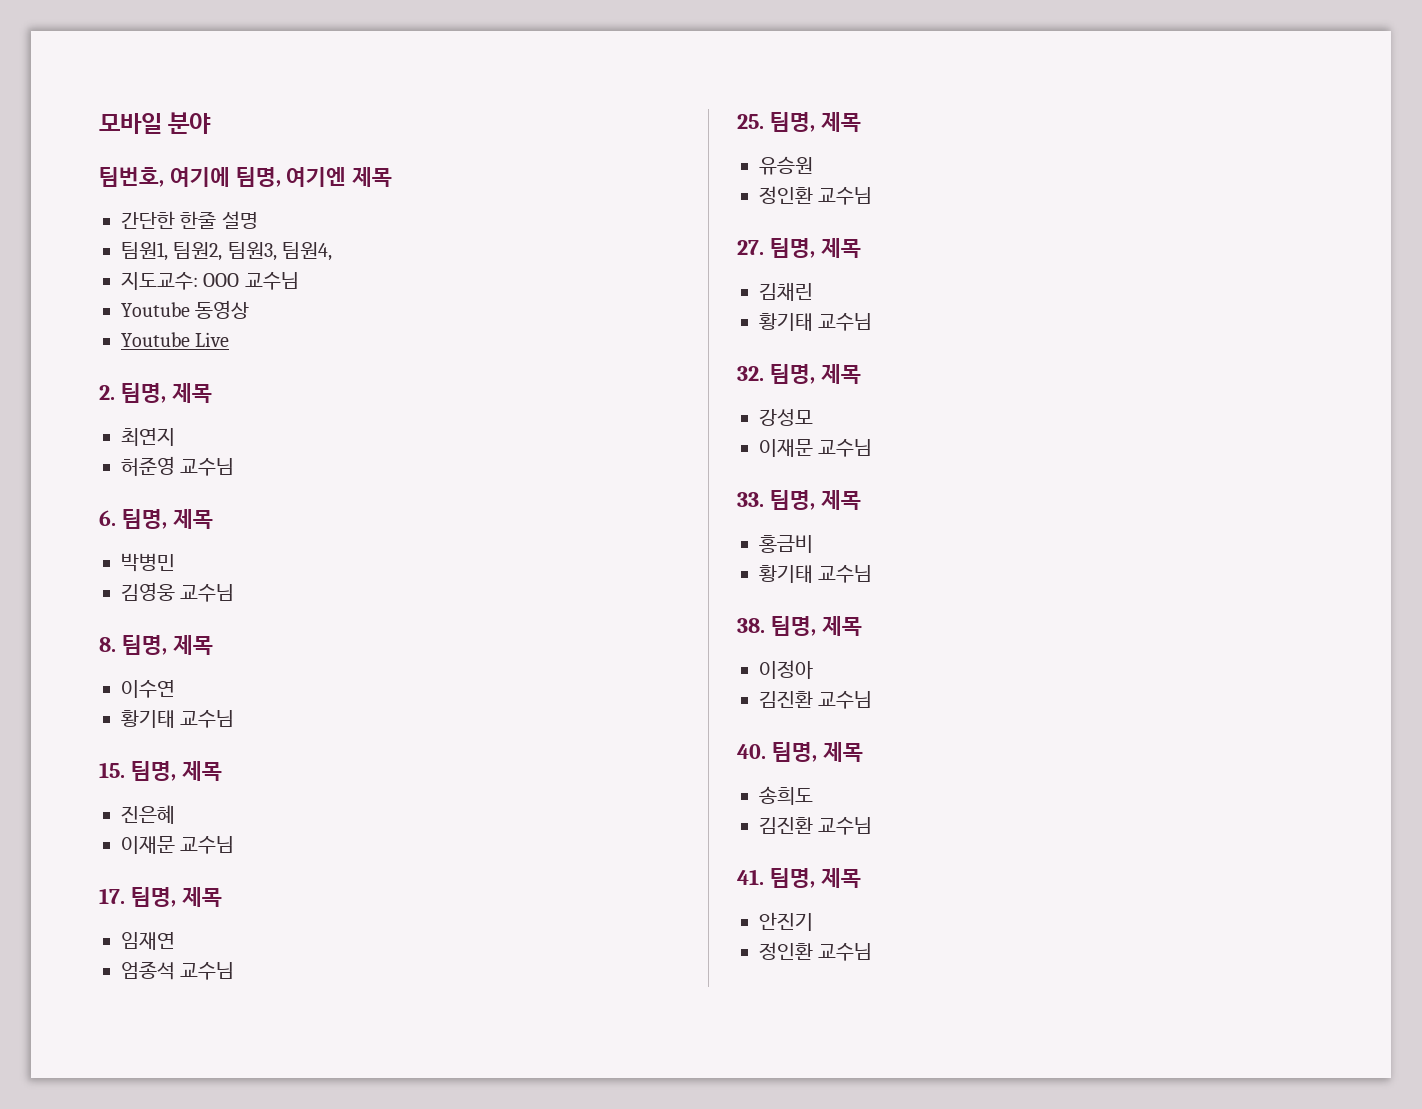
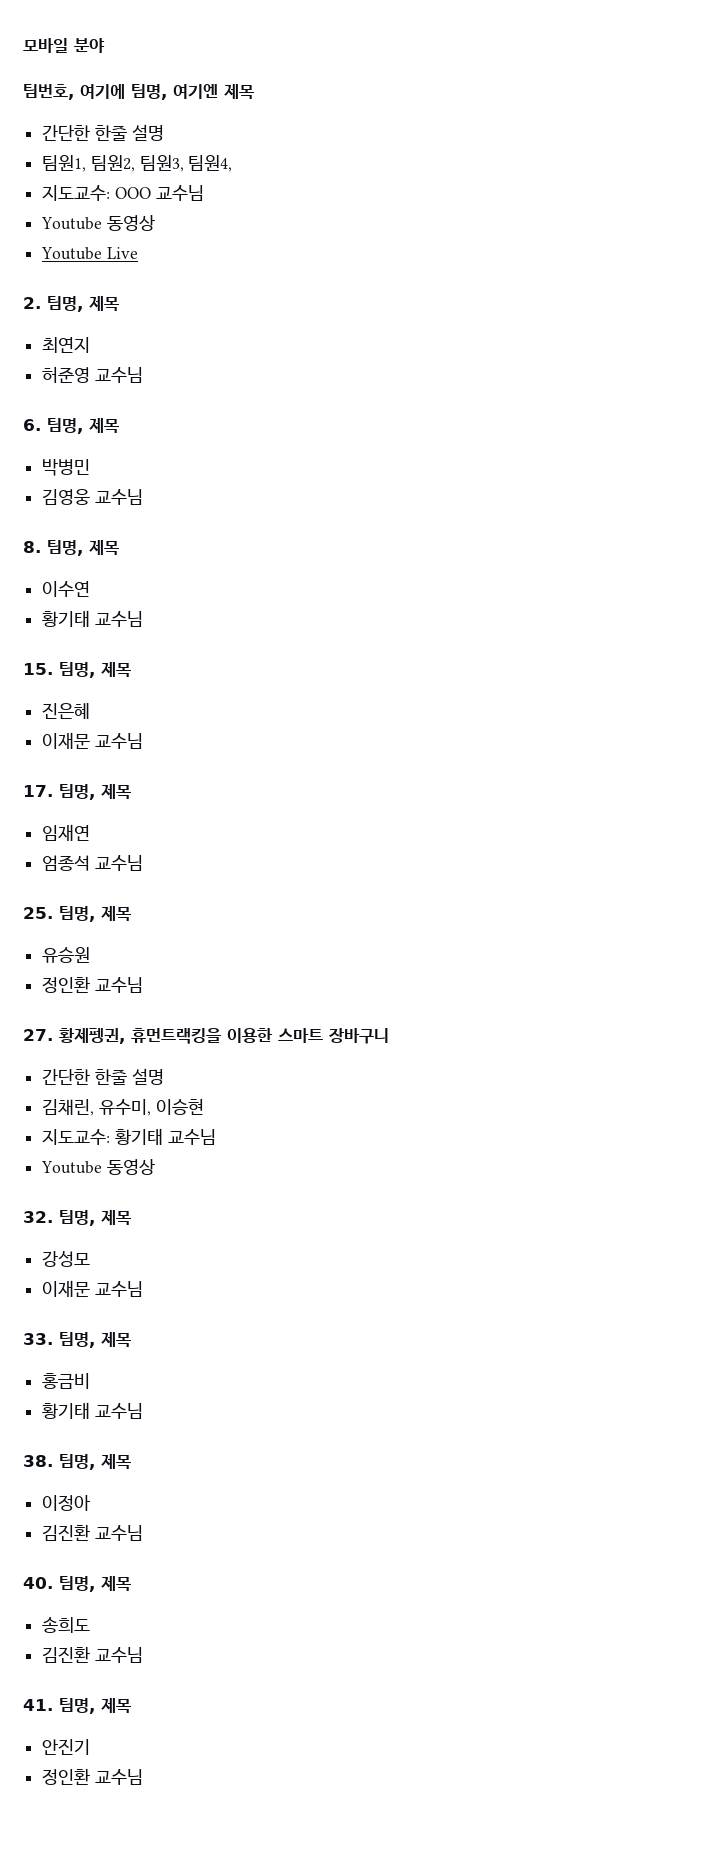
[769,238,861,258] [759,282,813,301] [759,313,873,331] 팀명, 제목 // 김채린 // 황기태 교수님 -> [59,1028,389,1044] [42,1068,164,1085] [42,1098,204,1116] [42,1128,216,1145] [41,1159,155,1175] 황제펭귄, 휴먼트랙킹을 이용한 스마트 장바구니 // 간단한 한줄 설명 // 김채린, 유수미, 이승현 // 지도교수: 황기태 교수님 // Youtube 동영상

